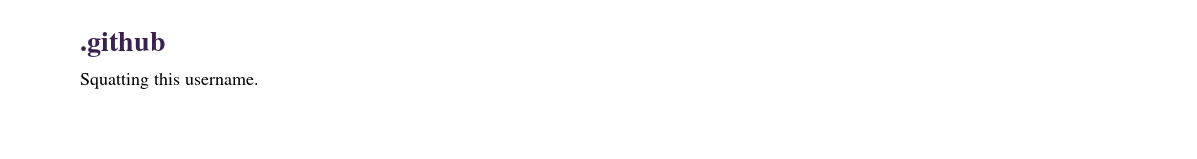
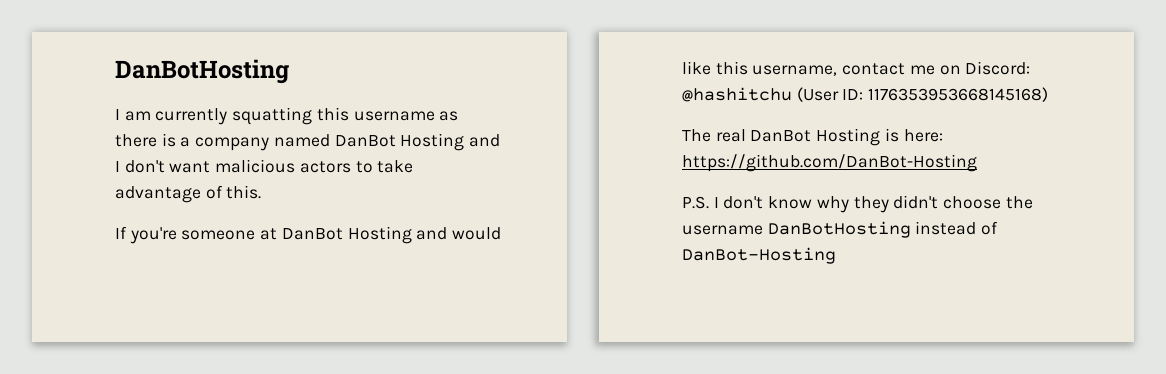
[80,32,166,57] [80,73,259,89] .github // Squatting this username. -> [115,59,289,84] [115,107,459,125] [115,133,501,151] [115,159,414,173] [115,185,262,203] [115,226,502,244] [682,61,1031,76] [682,87,1049,102] [682,128,943,146] [682,154,977,172] [682,195,1033,213] [682,221,999,238] [682,247,836,264] DanBotHosting // I am currently squatting this username as there is a company named DanBot Hosting and I don't want malicious actors to take advantage of this. // If you're someone at DanBot Hosting and would like this username, contact me on Discord: @hashitchu (User ID: 1176353953668145168) // The real DanBot Hosting is here: https://github.com/DanBot-Hosting // P.S. I don't know why they didn't choose the username DanBotHosting instead of DanBot-Hosting

